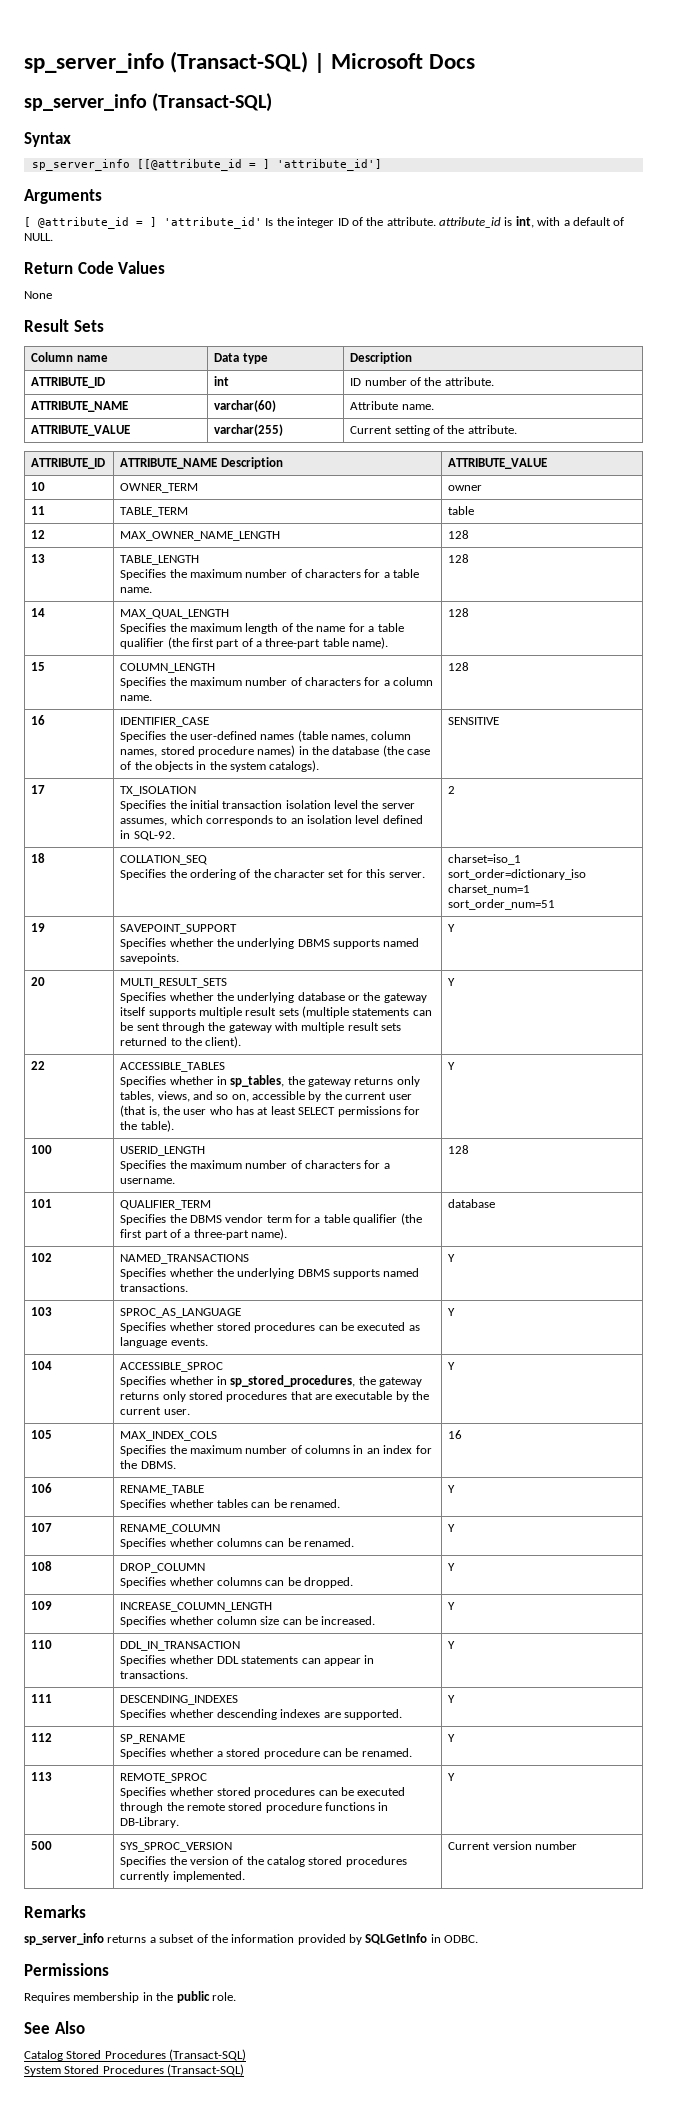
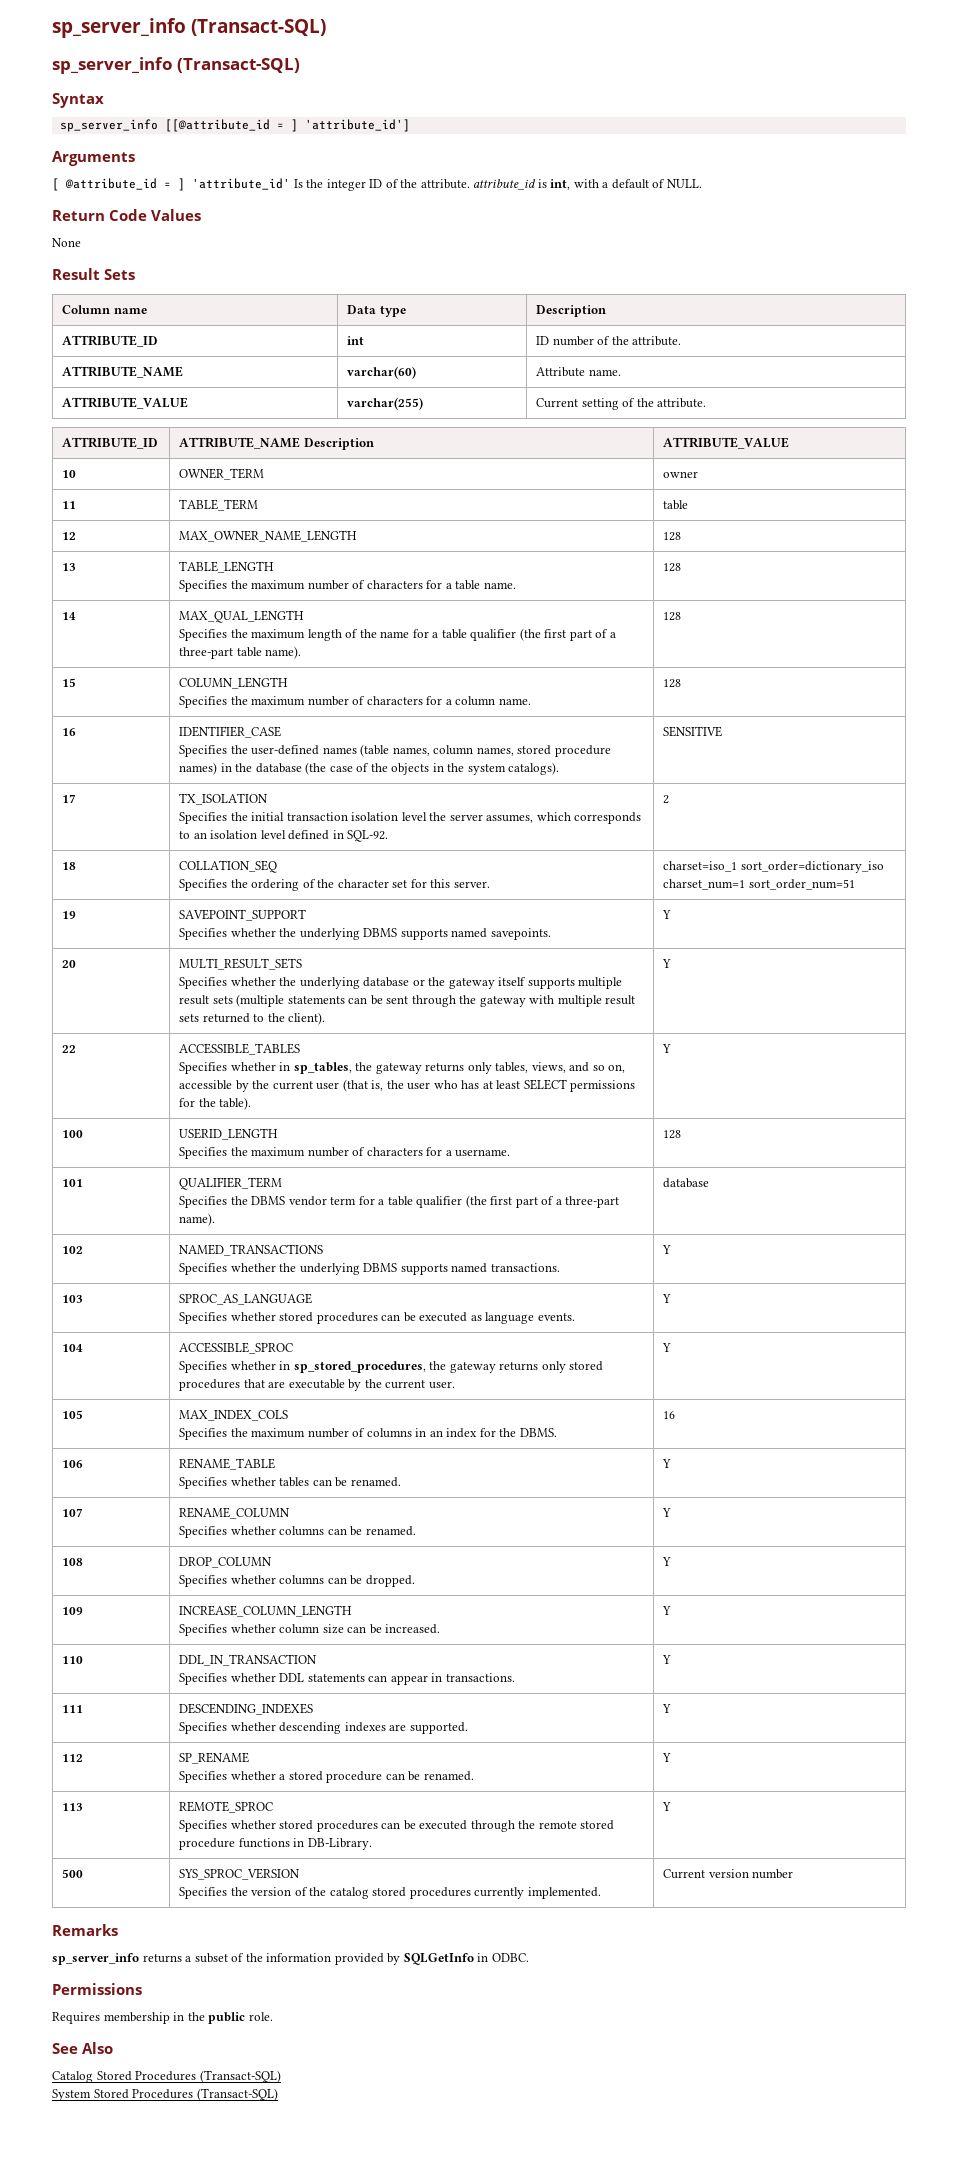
[24,51,476,73] sp_server_info (Transact-SQL) | Microsoft Docs -> [52,18,326,38] sp_server_info (Transact-SQL)

